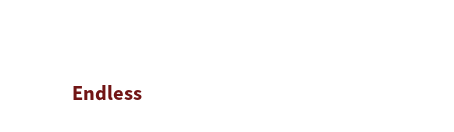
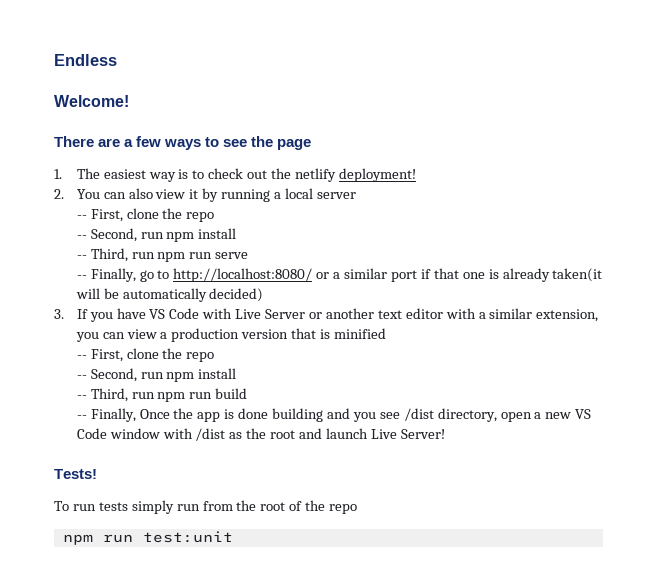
(142, 93) none -> [54,95,129,107] [54,136,312,150] [54,168,416,182] [54,188,356,202] [76,208,215,222] [76,228,237,242] [76,248,249,262] [76,268,603,282] [75,288,264,302] [54,308,599,322] [75,328,386,342] [76,348,215,362] [76,368,237,382] [76,388,248,402] [76,408,592,422] [76,428,445,441] [54,469,97,479] [54,500,358,514] [62,531,233,545] // Welcome! // There are a few ways to see the page // 1. The easiest way is to check out the netlify deployment! // 2. You can also view it by running a local server // -- First, clone the repo // -- Second, run npm install // -- Third, run npm run serve // -- Finally, go to http://localhost:8080/ or a similar port if that one is already taken(it will be automatically decided) // 3. If you have VS Code with Live Server or another text editor with a similar extension, you can view a production version that is minified // -- First, clone the repo // -- Second, run npm install // -- Third, run npm run build // -- Finally, Once the app is done building and you see /dist directory, open a new VS Code window with /dist as the root and launch Live Server! // Tests! // To run tests simply run from the root of the repo // npm run test:unit

